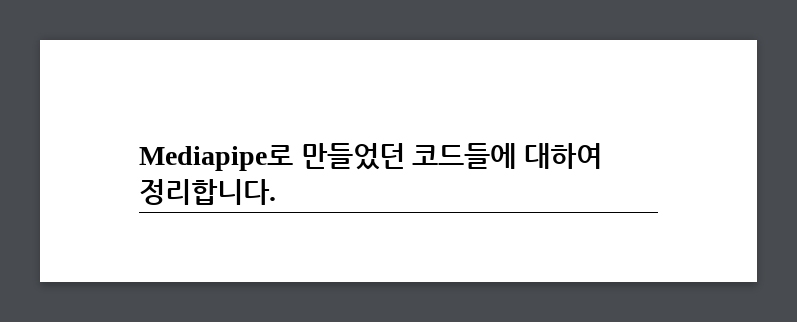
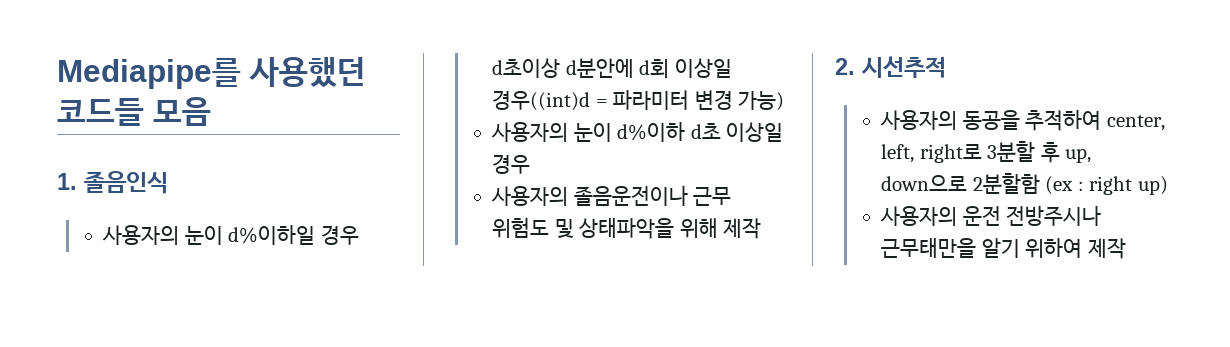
[139,143,602,171] [139,179,276,205] Mediapipe로 만들었던 코드들에 대하여 정리합니다. -> [57,57,366,89] [57,97,211,126] [57,171,168,194] [102,225,359,245] [492,58,732,79] [492,90,785,111] [491,122,784,142] [492,154,531,174] [491,185,732,206] [492,217,762,239] [835,56,946,78] [880,110,1165,131] [881,141,1092,163] [881,173,1168,195] [880,205,1102,226] [881,237,1126,259] Mediapipe를 사용했던 코드들 모음 // 1. 졸음인식 // 사용자의 눈이 d%이하일 경우 d초이상 d분안에 d회 이상일 경우((int)d = 파라미터 변경 가능) // 사용자의 눈이 d%이하 d초 이상일 경우 // 사용자의 졸음운전이나 근무 위험도 및 상태파악을 위해 제작 // 2. 시선추적 // 사용자의 동공을 추적하여 center, left, right로 3분할 후 up, down으로 2분할함 (ex : right up) // 사용자의 운전 전방주시나 근무태만을 알기 위하여 제작

